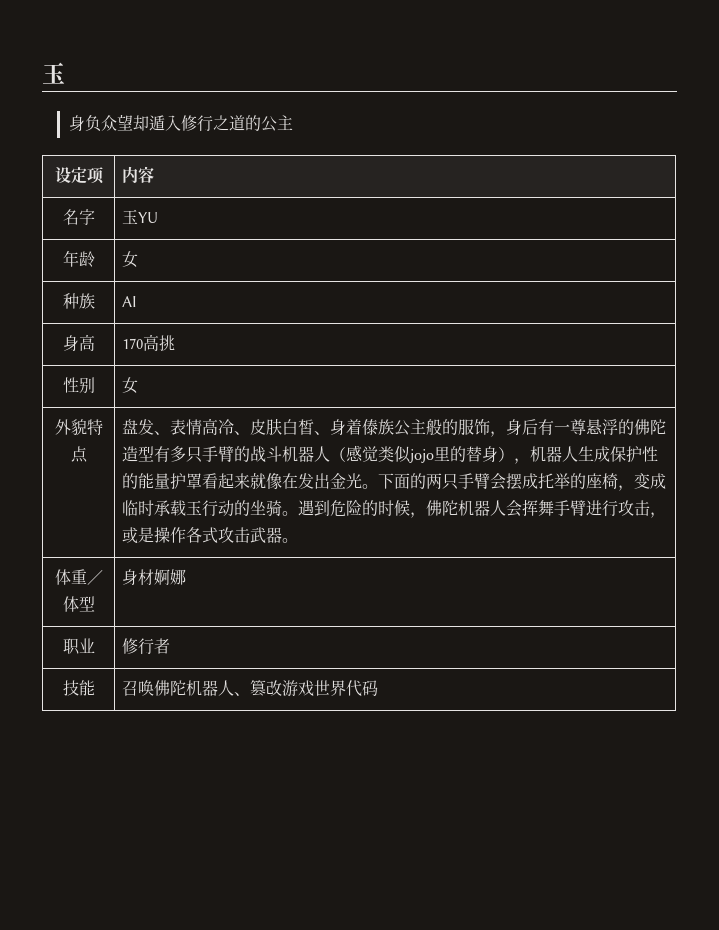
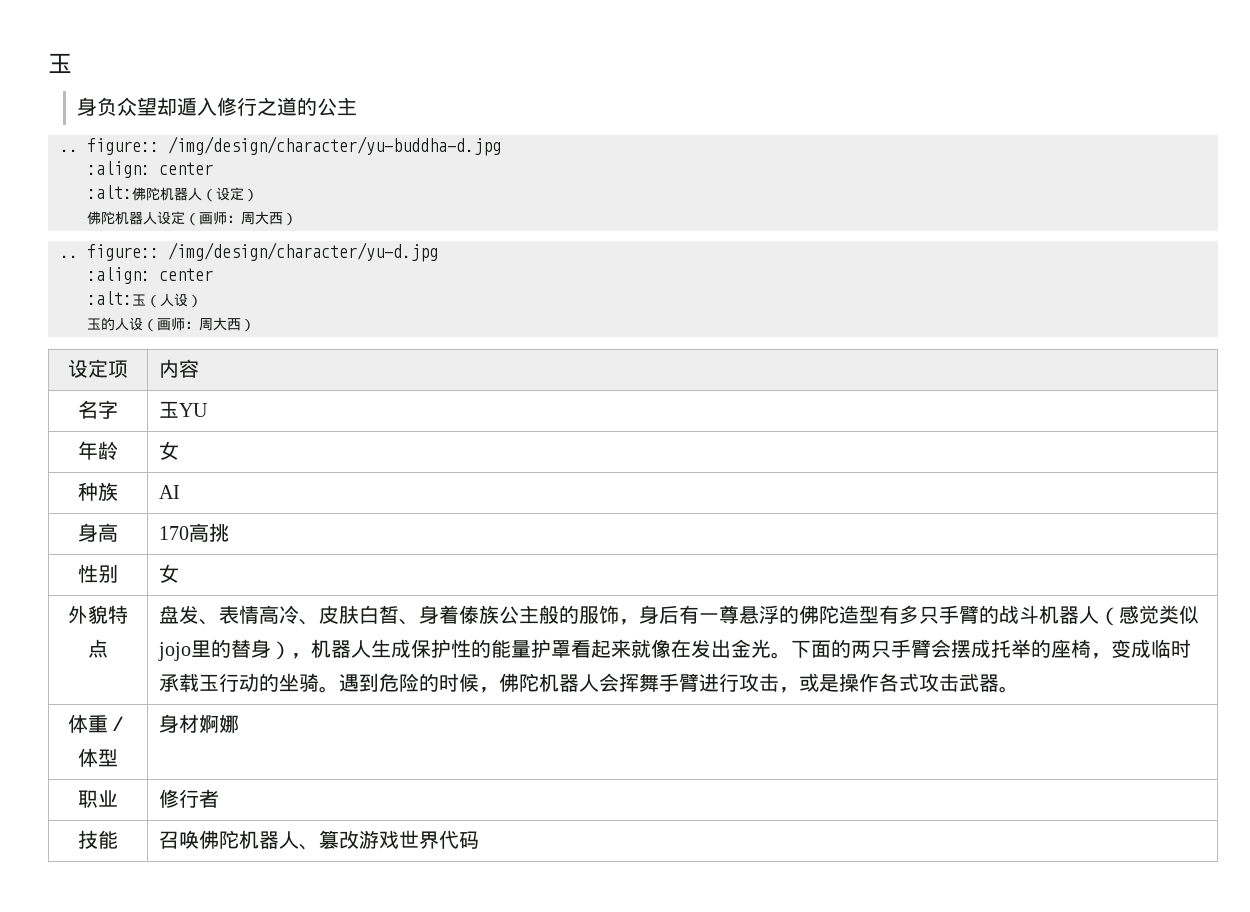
(293, 122) none -> [60,136,501,156] [87,161,213,178] [87,185,258,202] [87,211,297,226] [60,242,438,262] [87,267,213,284] [87,291,202,308] [87,317,255,332] // .. figure:: /img/design/character/yu-buddha-d.jpg // :align: center // :alt:佛陀机器人（设定） // 佛陀机器人设定（画师：周大西） // .. figure:: /img/design/character/yu-d.jpg // :align: center // :alt:玉（人设） // 玉的人设（画师：周大西）

